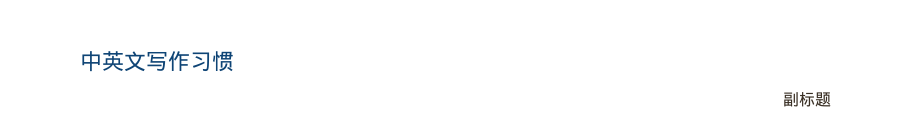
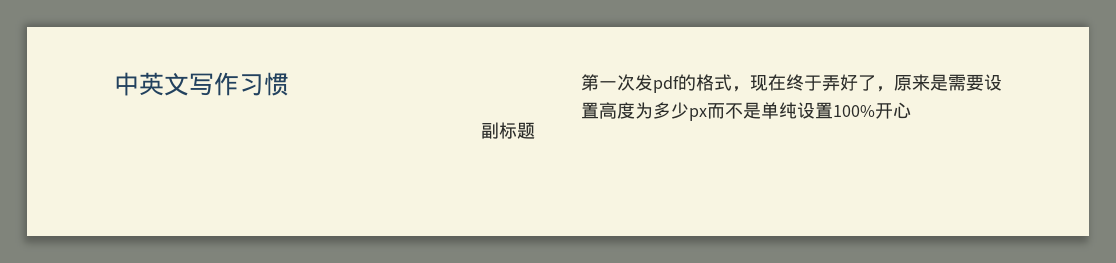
(831, 99) none -> [581,74,1002,93] [581,102,911,121] // 第一次发pdf的格式，现在终于弄好了，原来是需要设置高度为多少px而不是单纯设置100%开心

